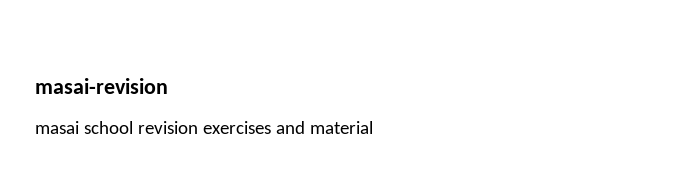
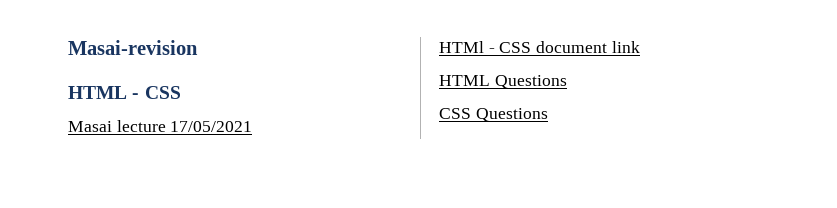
[35,78,168,94] [35,121,373,134] masai-revision // masai school revision exercises and material -> [68,40,198,55] [68,86,181,99] [68,120,253,132] [439,41,640,53] [439,75,567,89] [439,108,548,122] Masai-revision // HTML - CSS // Masai lecture 17/05/2021 // HTMl - CSS document link // HTML Questions // CSS Questions

